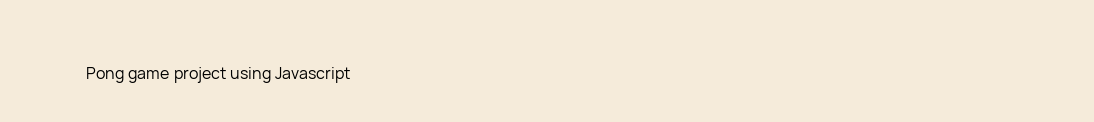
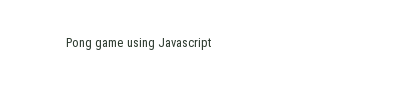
[173,67,226,83] project -> (124, 45) none

